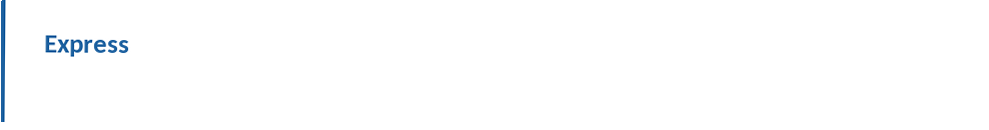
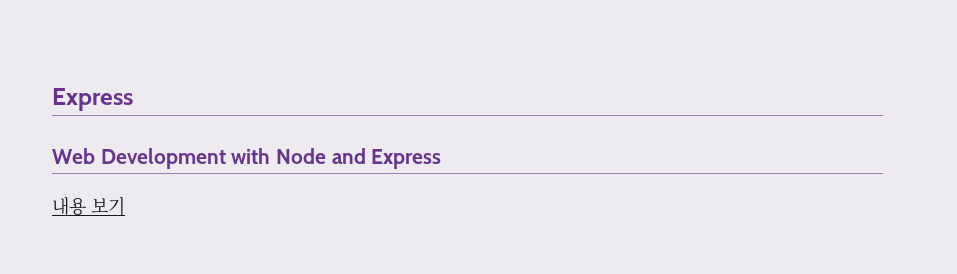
[44,35,130,58] Express -> [52,88,133,111] [52,148,442,169] [52,197,125,216] Express // Web Development with Node and Express // 내용 보기

